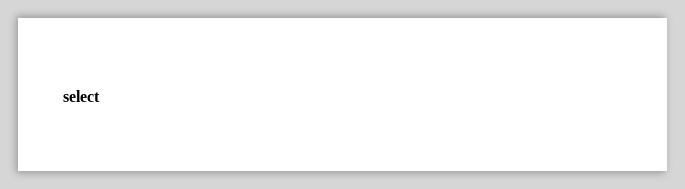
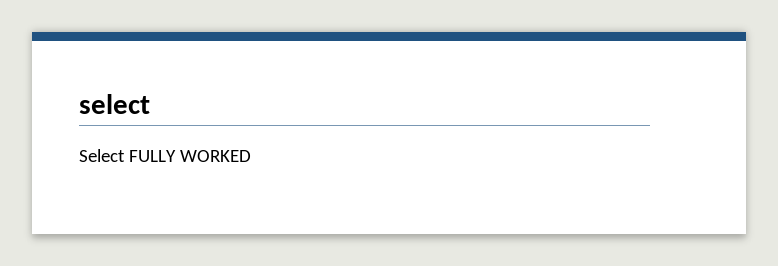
(100, 96) none -> [79,149,251,162] // Select FULLY WORKED

